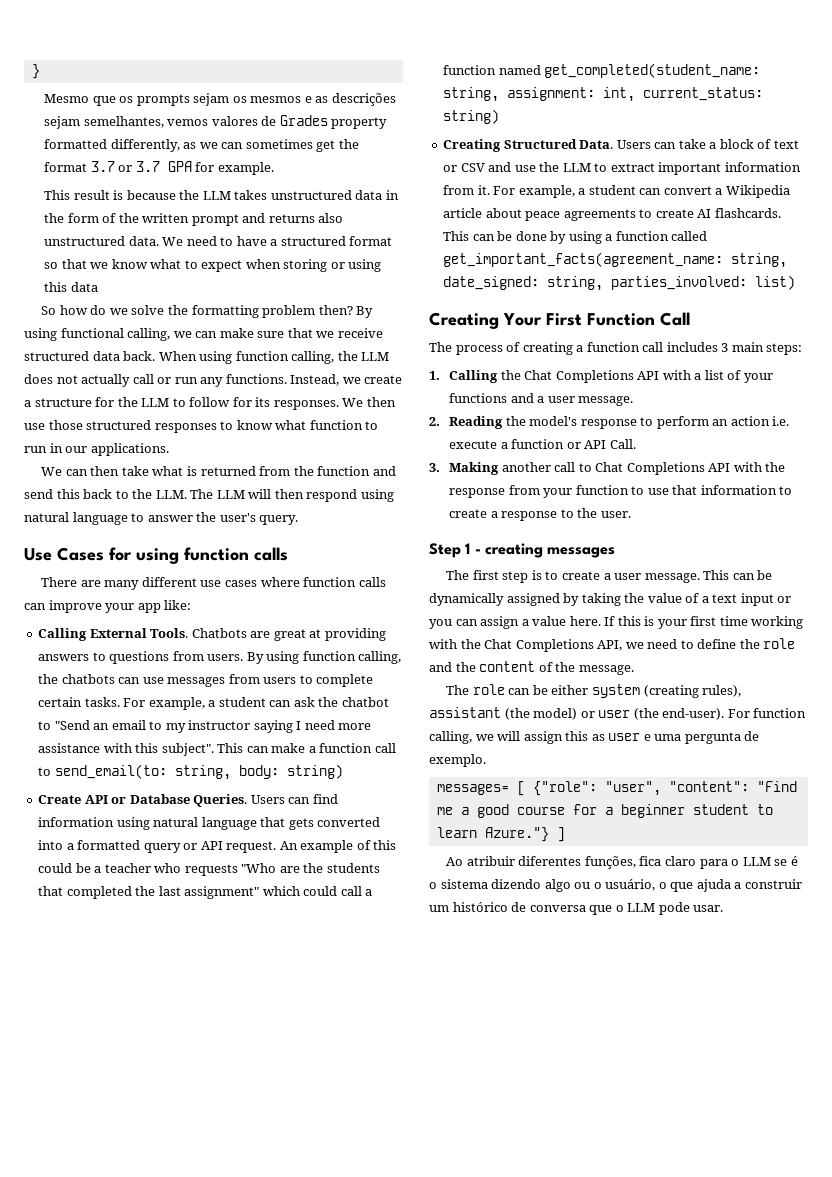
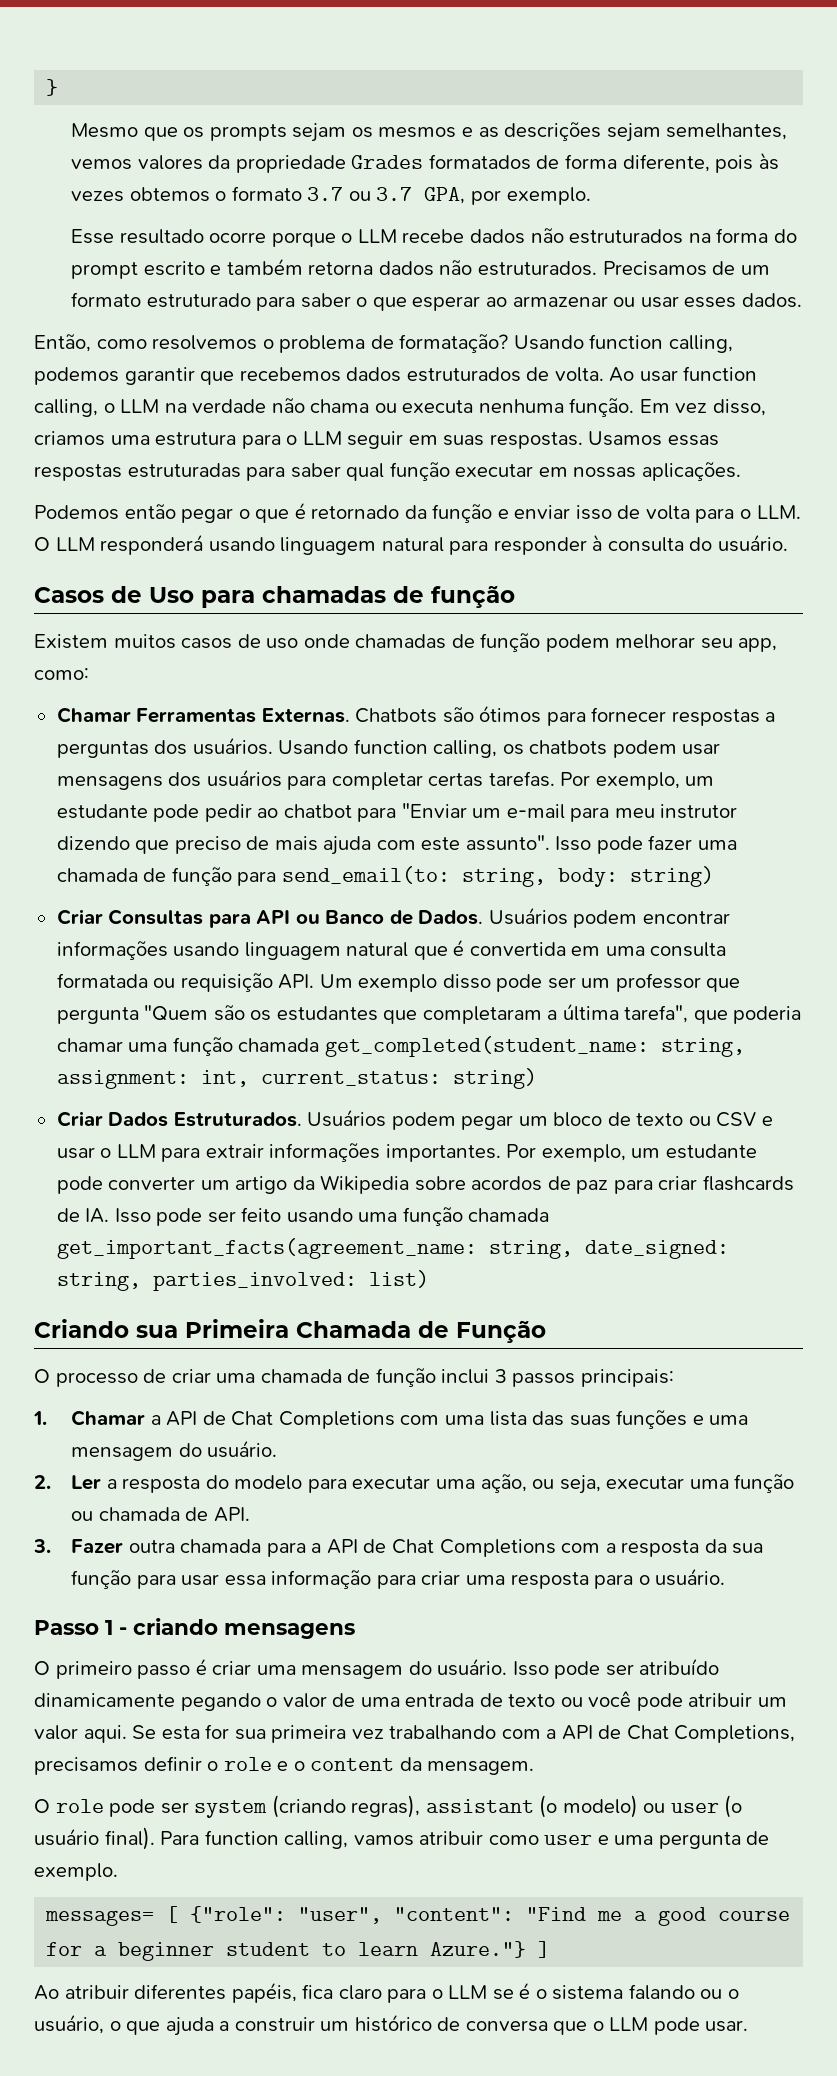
[261,115,388,129] [44,139,359,152] [44,161,274,175] [44,190,399,200] [44,213,344,226] [44,236,393,246] [44,259,382,272] [44,282,98,292] [41,305,374,318] [24,328,383,341] [24,351,390,364] [24,374,403,387] [24,397,396,410] [24,420,379,433] [24,443,169,456] [41,466,396,476] [24,489,394,502] [24,512,299,525] [24,547,288,564] [41,577,386,590] [24,600,192,613] [38,628,386,641] [38,651,402,664] [38,674,374,687] [38,697,389,710] [38,720,372,733] [38,743,396,756] [38,764,343,780] [38,794,338,807] [38,817,381,830] [38,840,397,853] [38,863,380,876] [38,886,373,899] [443,65,541,75] de Grades property formatted differently, as we can sometimes get the format 3.7 or 3.7 GPA for example. // This result is because the LLM takes unstructured data in the form of the written prompt and returns also unstructured data. We need to have a structured format so that we know what to expect when storing or using this data // So how do we solve the formatting problem then? By using functional calling, we can make sure that we receive structured data back. When using function calling, the LLM does not actually call or run any functions. Instead, we create a structure for the LLM to follow for its responses. We then use those structured responses to know what function to run in our applications. // We can then take what is returned from the function and send this back to the LLM. The LLM will then respond using natural language to answer the user's query. // Use Cases for using function calls // There are many different use cases where function calls can improve your app like: // Calling External Tools. Chatbots are great at providing answers to questions from users. By using function calling, the chatbots can use messages from users to complete certain tasks. For example, a student can ask the chatbot to "Send an email to my instructor saying I need more assistance with this subject". This can make a function call to send_email(to: string, body: string) // Create API or Database Queries. Users can find information using natural language that gets converted into a formatted query or API request. An example of this could be a teacher who requests "Who are the students that completed the last assignment" which could call a function named -> [208,152,779,173] [71,186,591,205] [71,228,797,247] [71,258,770,279] [71,292,802,311] [34,334,733,353] [34,366,758,385] [34,398,766,417] [34,431,719,449] [34,462,741,481] [34,502,801,523] [34,534,788,555] [34,585,515,608] [34,633,778,652] [34,668,89,680] [56,705,776,726] [56,737,721,758] [56,769,715,790] [56,803,738,822] [56,835,737,855] [56,866,714,887] [56,907,730,928] [56,939,727,960] [56,973,741,992] [56,1003,802,1024] [56,1037,320,1056] da propriedade Grades formatados de forma diferente, pois às vezes obtemos o formato 3.7 ou 3.7 GPA, por exemplo. // Esse resultado ocorre porque o LLM recebe dados não estruturados na forma do prompt escrito e também retorna dados não estruturados. Precisamos de um formato estruturado para saber o que esperar ao armazenar ou usar esses dados. // Então, como resolvemos o problema de formatação? Usando function calling, podemos garantir que recebemos dados estruturados de volta. Ao usar function calling, o LLM na verdade não chama ou executa nenhuma função. Em vez disso, criamos uma estrutura para o LLM seguir em suas respostas. Usamos essas respostas estruturadas para saber qual função executar em nossas aplicações. // Podemos então pegar o que é retornado da função e enviar isso de volta para o LLM. O LLM responderá usando linguagem natural para responder à consulta do usuário. // Casos de Uso para chamadas de função // Existem muitos casos de uso onde chamadas de função podem melhorar seu app, como: // Chamar Ferramentas Externas. Chatbots são ótimos para fornecer respostas a perguntas dos usuários. Usando function calling, os chatbots podem usar mensagens dos usuários para completar certas tarefas. Por exemplo, um estudante pode pedir ao chatbot para "Enviar um e-mail para meu instrutor dizendo que preciso de mais ajuda com este assunto". Isso pode fazer uma chamada de função para send_email(to: string, body: string) // Criar Consultas para API ou Banco de Dados. Usuários podem encontrar informações usando linguagem natural que é convertida em uma consulta formatada ou requisição API. Um exemplo disso pode ser um professor que pergunta "Quem são os estudantes que completaram a última tarefa", que poderia chamar uma função chamada
[443,139,799,152] [443,162,801,175] [443,185,790,198] [443,208,781,221] [443,231,708,244] Creating Structured Data. Users can take a block of text or CSV and use the LLM to extract important information from it. For example, a student can convert a Wikipedia article about peace agreements to create AI flashcards. This can be done by using a function called -> [56,1109,773,1130] [56,1143,757,1162] [56,1175,794,1194] [56,1207,550,1226] Criar Dados Estruturados. Usuários podem pegar um bloco de texto ou CSV e usar o LLM para extrair informações importantes. Por exemplo, um estudante pode converter um artigo da Wikipedia sobre acordos de paz para criar flashcards de IA. Isso pode ser feito usando uma função chamada
[429,312,690,329] [429,342,803,355] [429,370,773,383] [449,393,634,406] [429,416,790,429] [449,439,636,449] [429,462,786,475] [449,485,793,498] [449,508,631,521] [429,543,616,558] [446,570,773,583] [429,593,792,606] [429,616,804,629] [429,638,796,652] [429,661,634,675] [446,684,742,698] [429,707,807,720] [429,731,605,744] Creating Your First Function Call // The process of creating a function call includes 3 main steps: // 1. Calling the Chat Completions API with a list of your functions and a user message. // 2. Reading the model's response to perform an action i.e. execute a function or API Call. // 3. Making another call to Chat Completions API with the response from your function to use that information to create a response to the user. // Step 1 - creating messages // The first step is to create a user message. This can be dynamically assigned by taking the value of a text input or you can assign a value here. If this is your first time working with the Chat Completions API, we need to define the role and the content of the message. // The role can be either system (creating rules), assistant (the model) or user (the end-user). For function calling, we will assign this as -> [34,1319,546,1343] [34,1368,674,1387] [33,1410,749,1429] [71,1440,278,1461] [34,1474,795,1494] [71,1507,250,1522] [33,1539,764,1557] [71,1568,726,1589] [34,1618,355,1639] [34,1658,720,1679] [34,1691,787,1711] [34,1724,796,1743] [34,1756,535,1775] [34,1795,743,1818] [34,1827,539,1850] Criando sua Primeira Chamada de Função // O processo de criar uma chamada de função inclui 3 passos principais: // 1. Chamar a API de Chat Completions com uma lista das suas funções e uma mensagem do usuário. // 2. Ler a resposta do modelo para executar uma ação, ou seja, executar uma função ou chamada de API. // 3. Fazer outra chamada para a API de Chat Completions com a resposta da sua função para usar essa informação para criar uma resposta para o usuário. // Passo 1 - criando mensagens // O primeiro passo é criar uma mensagem do usuário. Isso pode ser atribuído dinamicamente pegando o valor de uma entrada de texto ou você pode atribuir um valor aqui. Se esta for sua primeira vez trabalhando com a API de Chat Completions, precisamos definir o role e o content da mensagem. // O role pode ser system (criando regras), assistant (o modelo) ou user (o usuário final). Para function calling, vamos atribuir como
[584,856,636,869] funções, -> [231,1982,297,2003] papéis,
[491,879,571,892] dizendo algo -> [628,1984,695,2000] falando

